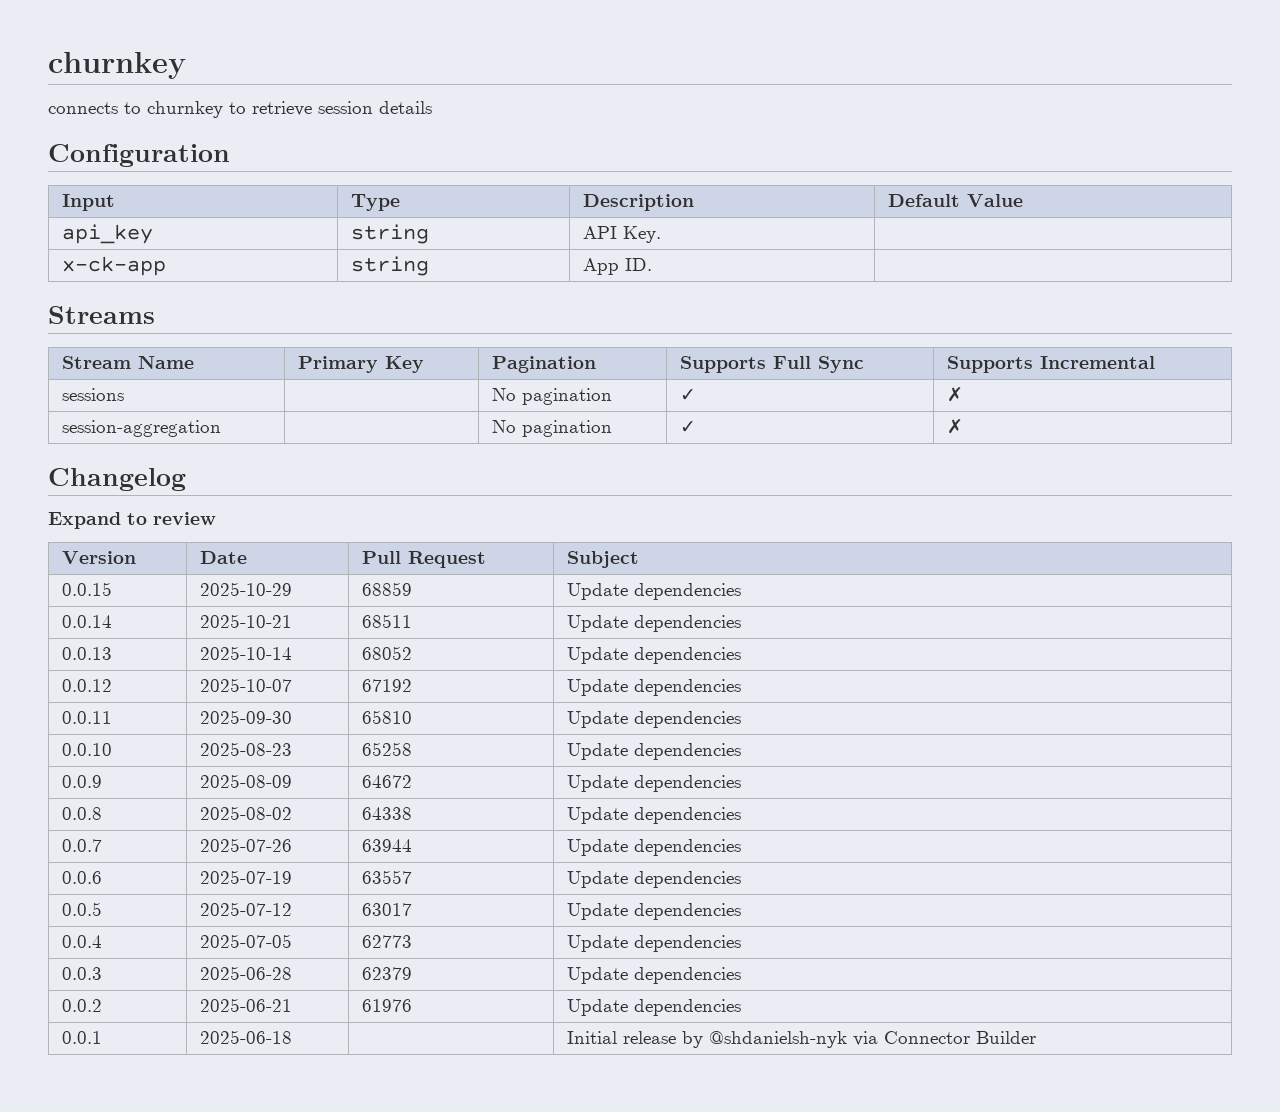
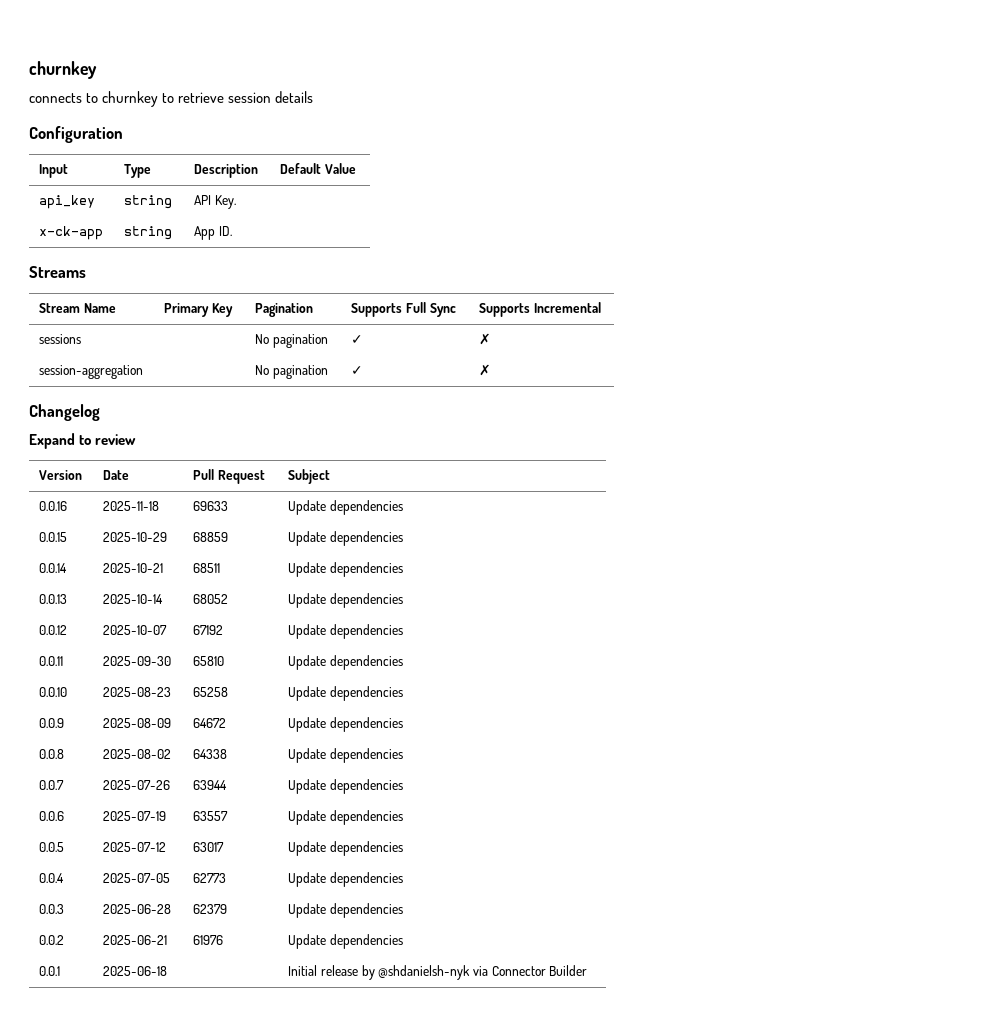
(639, 559) none -> [39,501,68,511] [103,501,160,511] [193,501,229,511] [288,500,404,515] // 0.0.16 | 2025-11-18 | 69633 | Update dependencies

